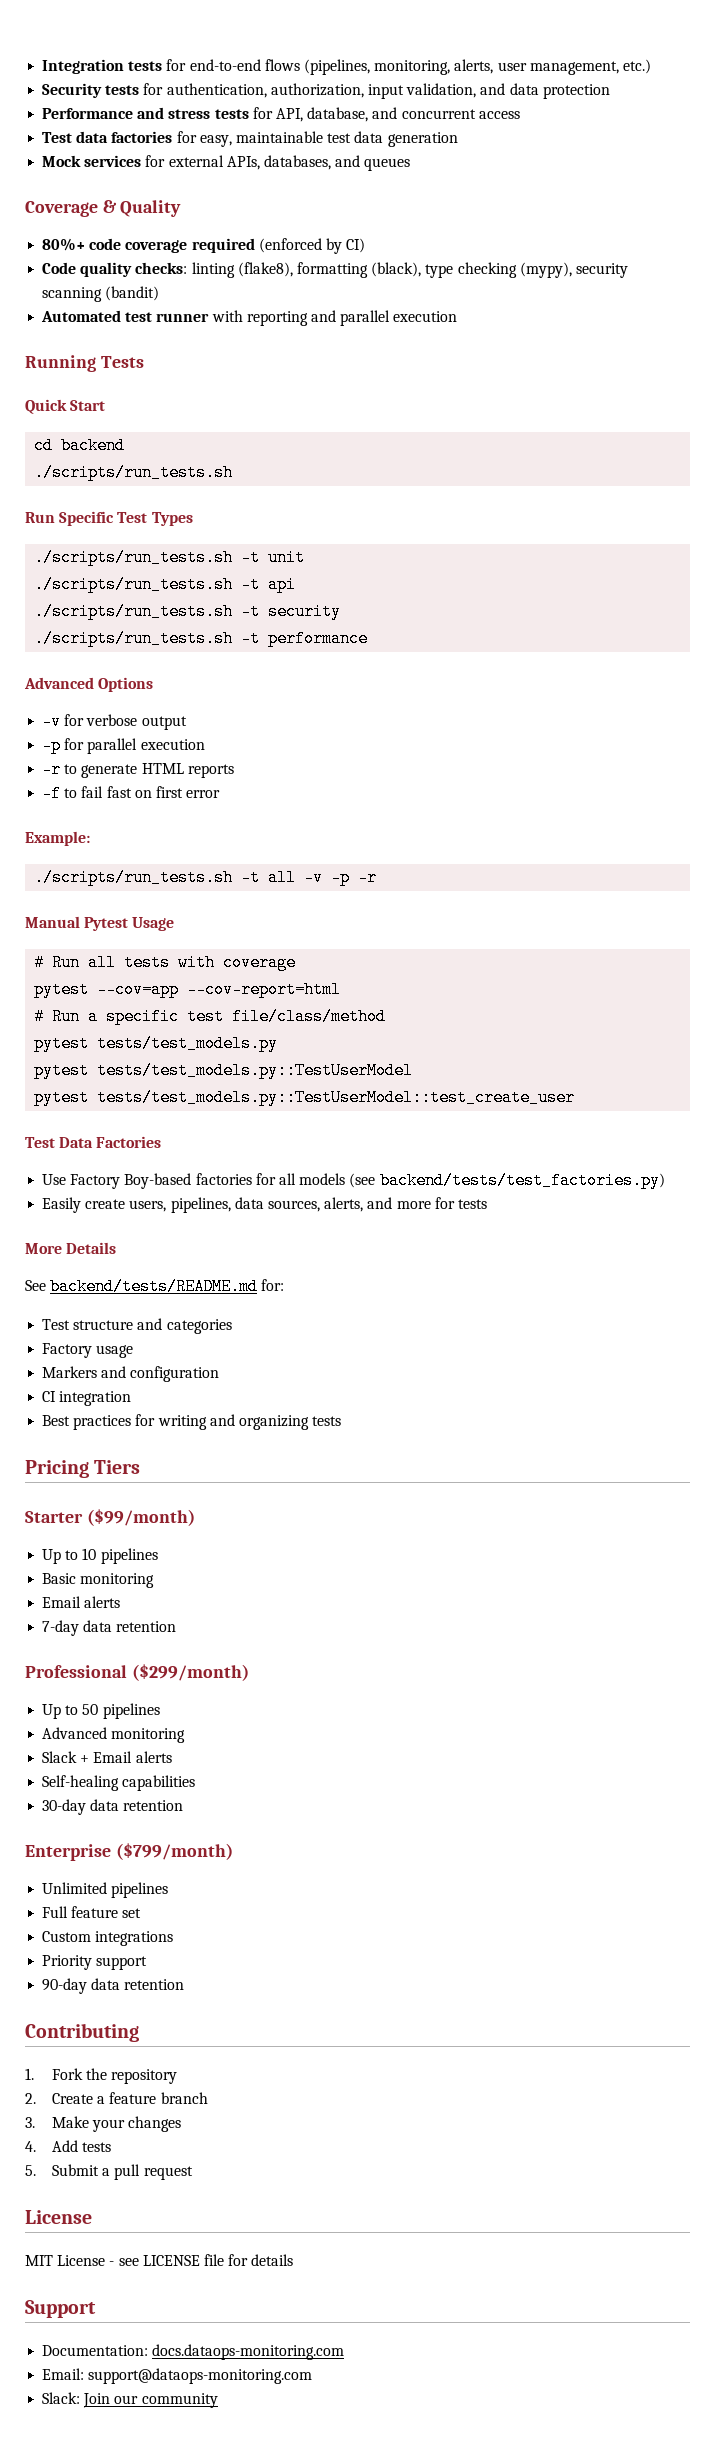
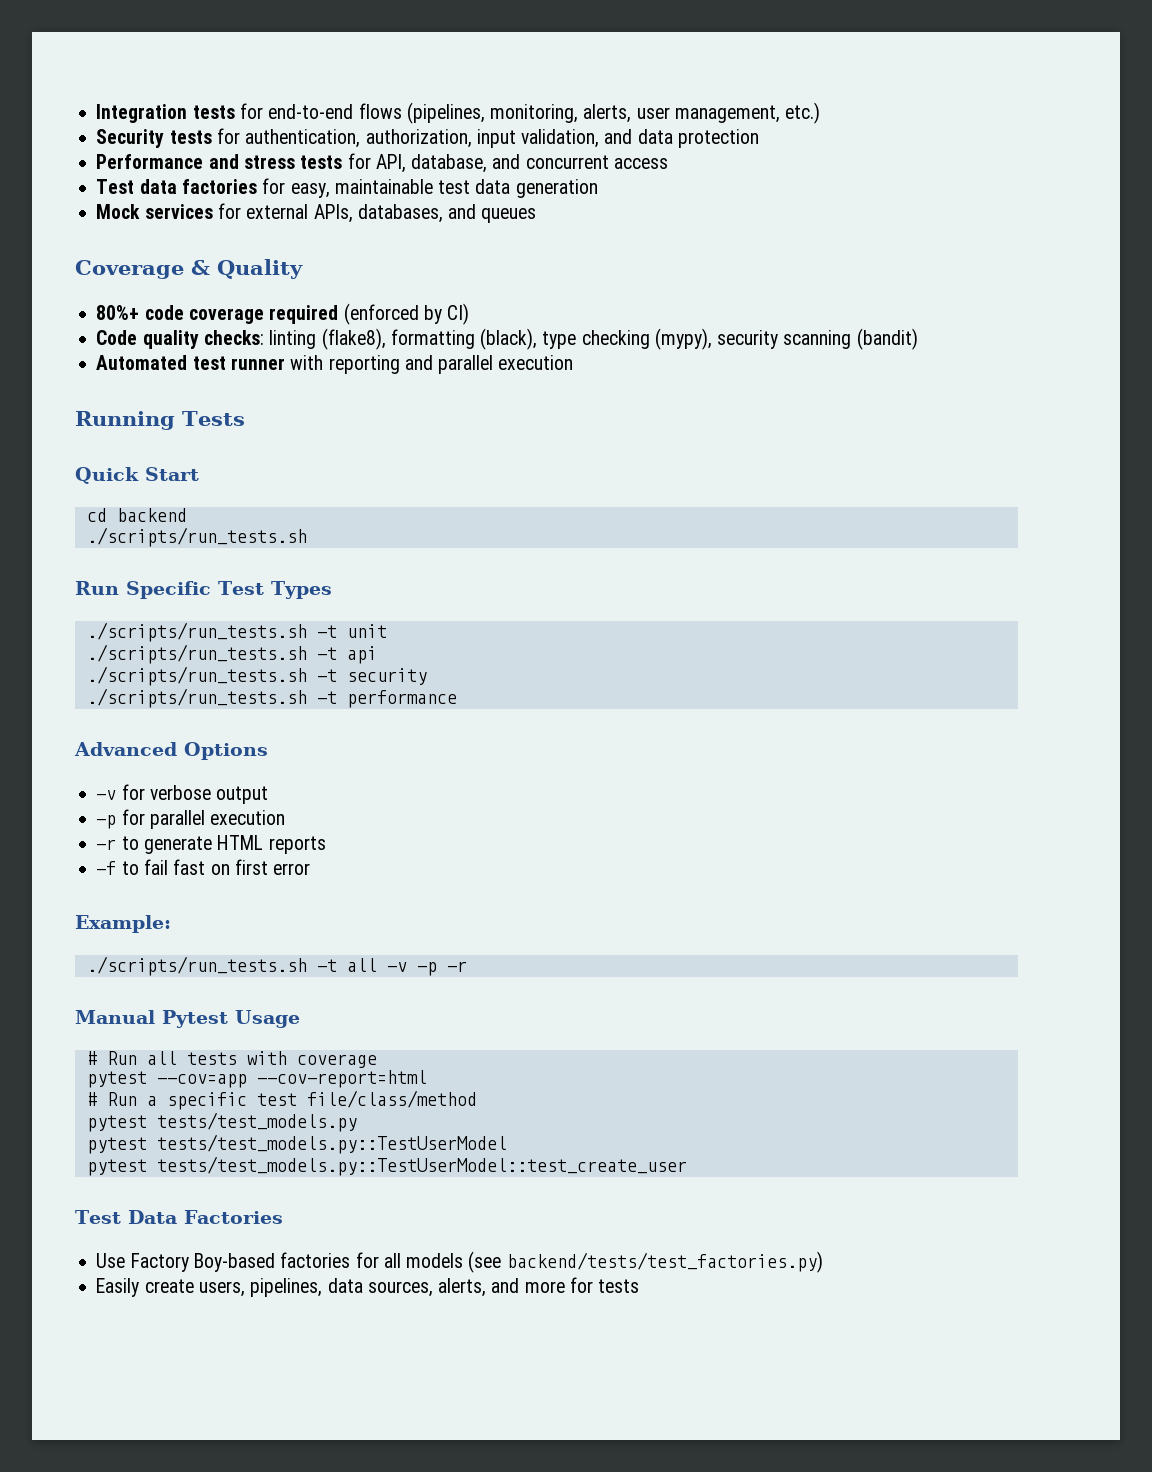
[25,1242,117,1254] [25,1278,285,1295] [42,1318,232,1334] [42,1343,134,1358] [42,1366,220,1382] [42,1391,132,1406] [42,1414,342,1430] [25,1460,141,1478] [25,1509,195,1526] [42,1548,158,1564] [42,1573,155,1588] [42,1596,121,1608] [42,1620,177,1636] [25,1664,249,1681] [42,1703,160,1719] [42,1727,186,1743] [42,1751,172,1763] [42,1775,196,1791] [42,1799,184,1815] [25,1843,233,1861] [42,1882,169,1898] [42,1906,142,1918] [42,1931,174,1946] [42,1955,148,1970] [42,1978,185,1994] [25,2023,139,2042] [25,2068,178,2084] [25,2092,208,2104] [25,2116,182,2132] [25,2140,112,2152] [25,2164,193,2180] [25,2210,92,2224] [25,2254,294,2266] [25,2300,96,2318] [42,2344,345,2360] [42,2368,313,2384] [42,2392,218,2408] // More Details // See backend/tests/README.md for: // Test structure and categories // Factory usage // Markers and configuration // CI integration // Best practices for writing and organizing tests // Pricing Tiers // Starter ($99/month) // Up to 10 pipelines // Basic monitoring // Email alerts // 7-day data retention // Professional ($299/month) // Up to 50 pipelines // Advanced monitoring // Slack + Email alerts // Self-healing capabilities // 30-day data retention // Enterprise ($799/month) // Unlimited pipelines // Full feature set // Custom integrations // Priority support // 90-day data retention // Contributing // 1. Fork the repository // 2. Create a feature branch // 3. Make your changes // 4. Add tests // 5. Submit a pull request // License // MIT License - see LICENSE file for details // Support // Documentation: docs.dataops-monitoring.com // Email: support@dataops-monitoring.com // Slack: Join our community -> (640, 1286) none

